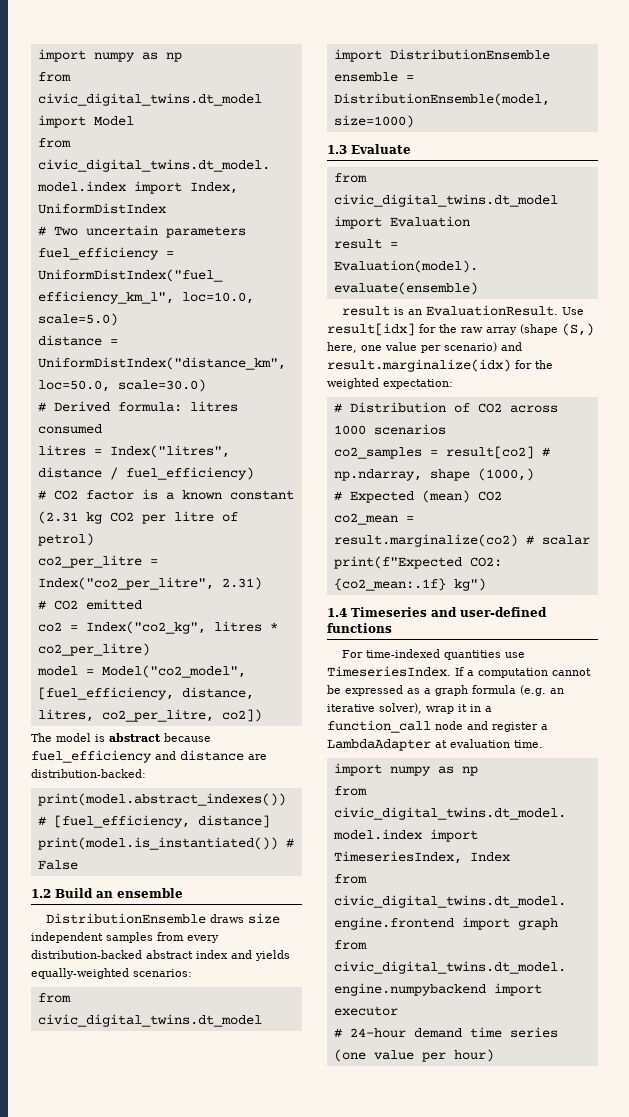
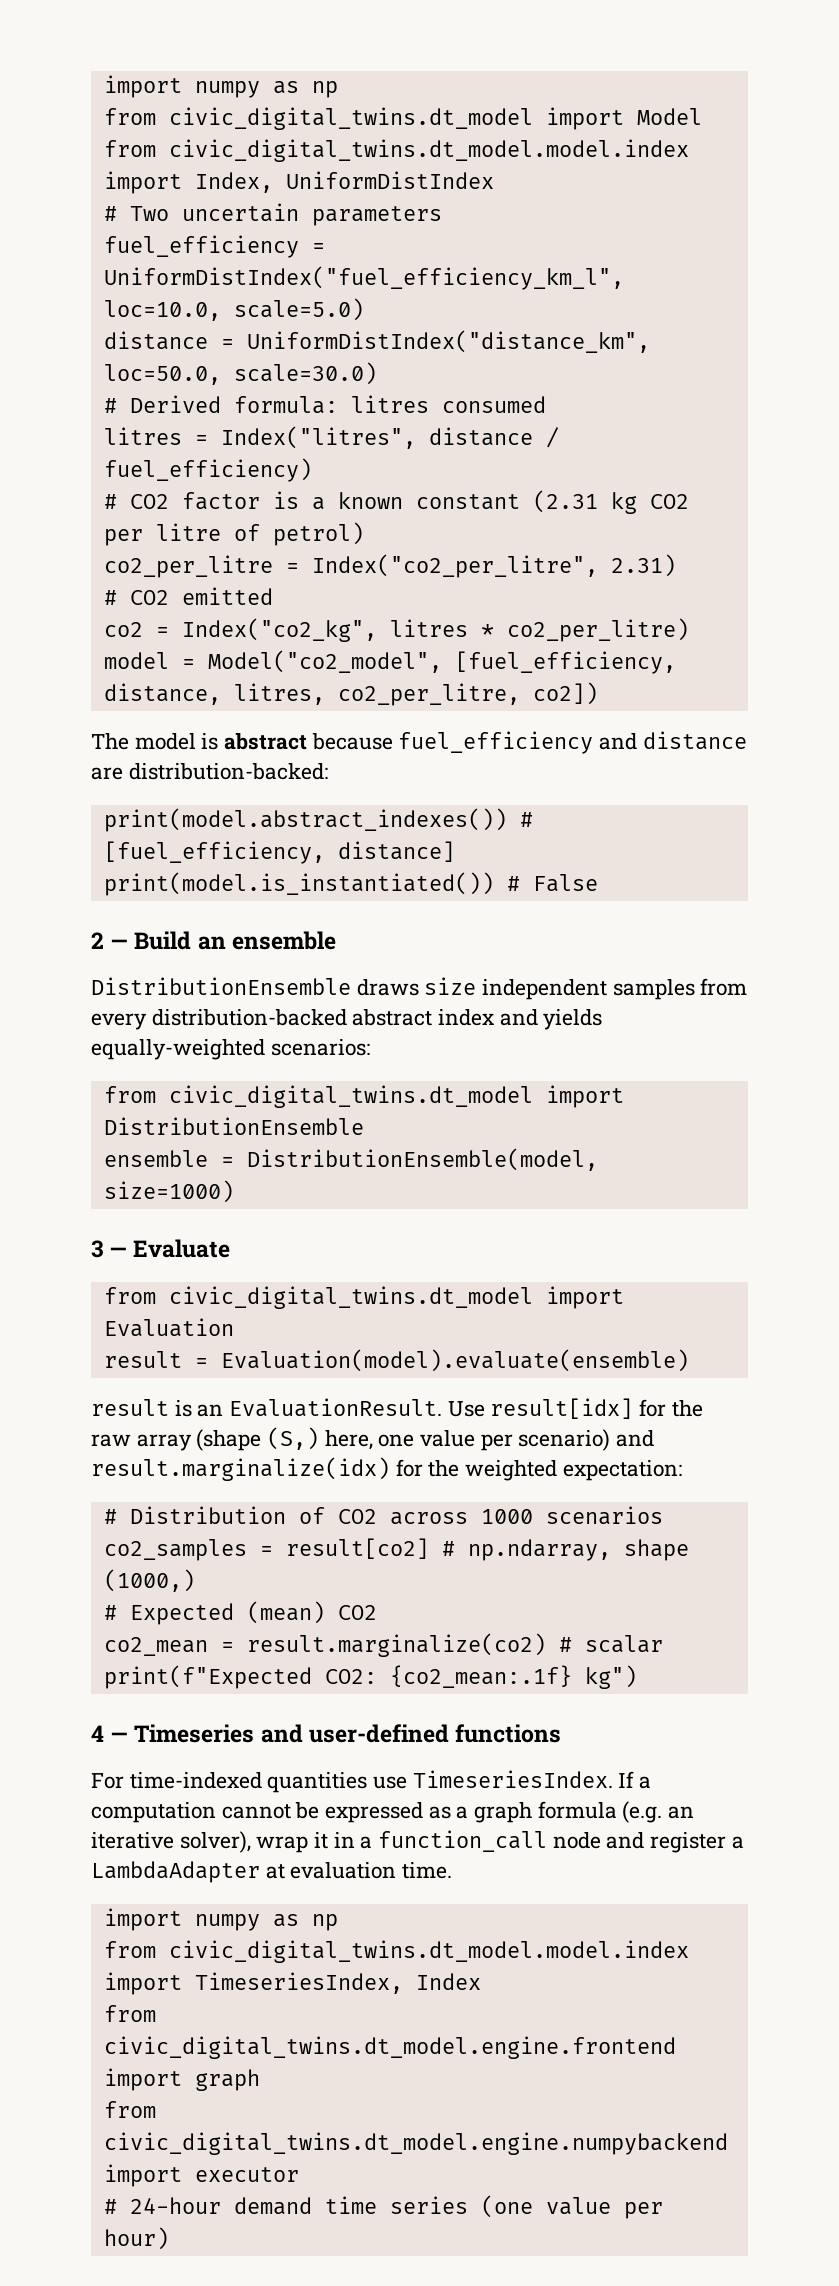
[31,889,51,898] 1.2 -> [91,932,129,949] 2 —
[327,145,347,154] 1.3 -> [91,1240,128,1258] 3 —
[327,608,347,617] 1.4 -> [91,1725,129,1742] 4 —

